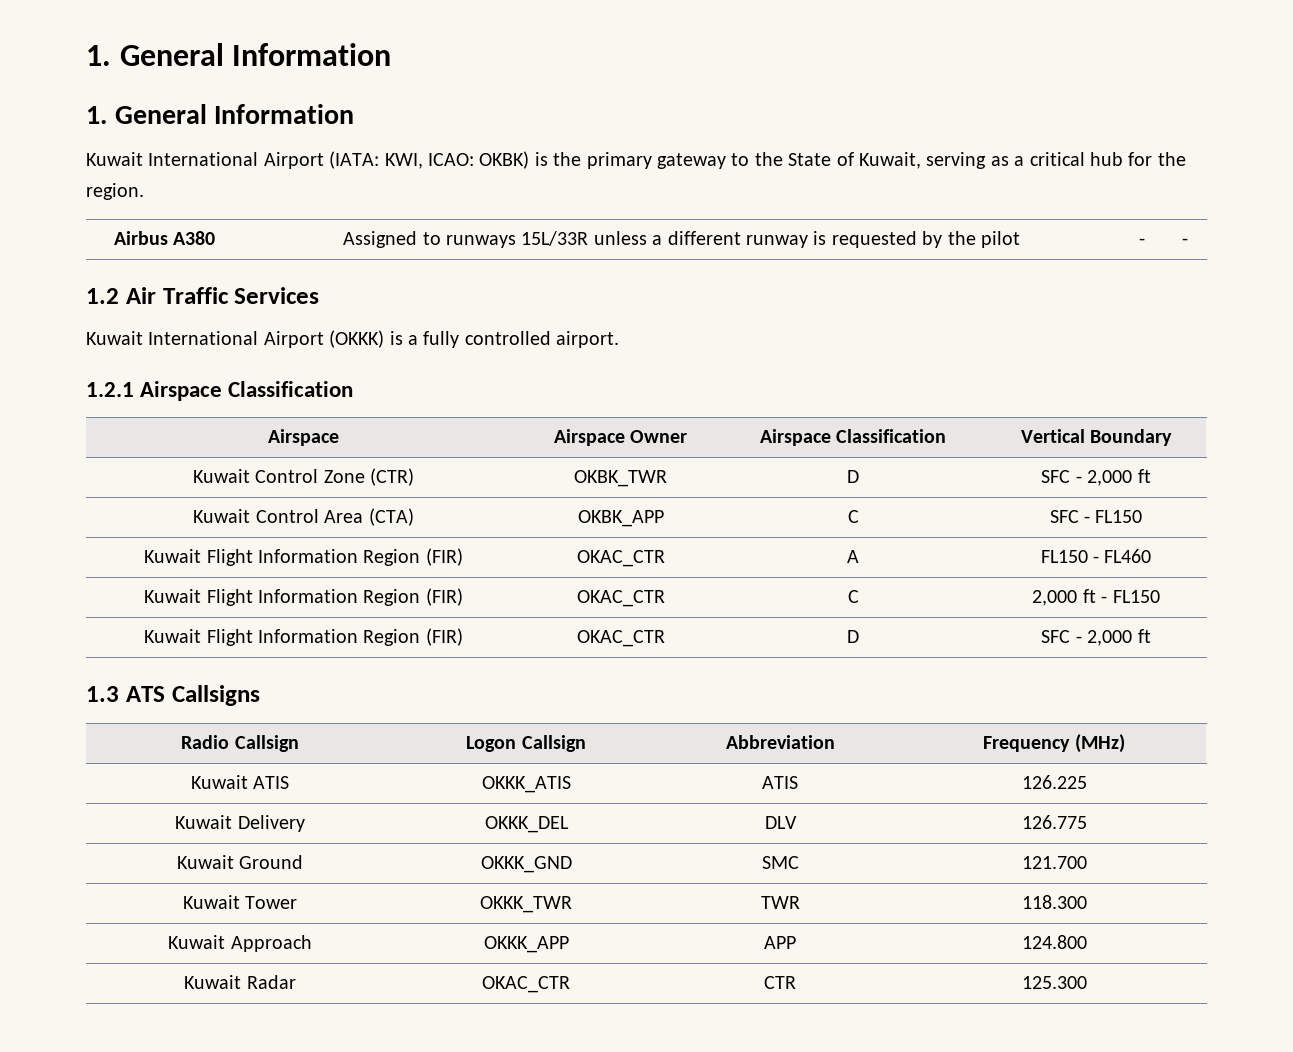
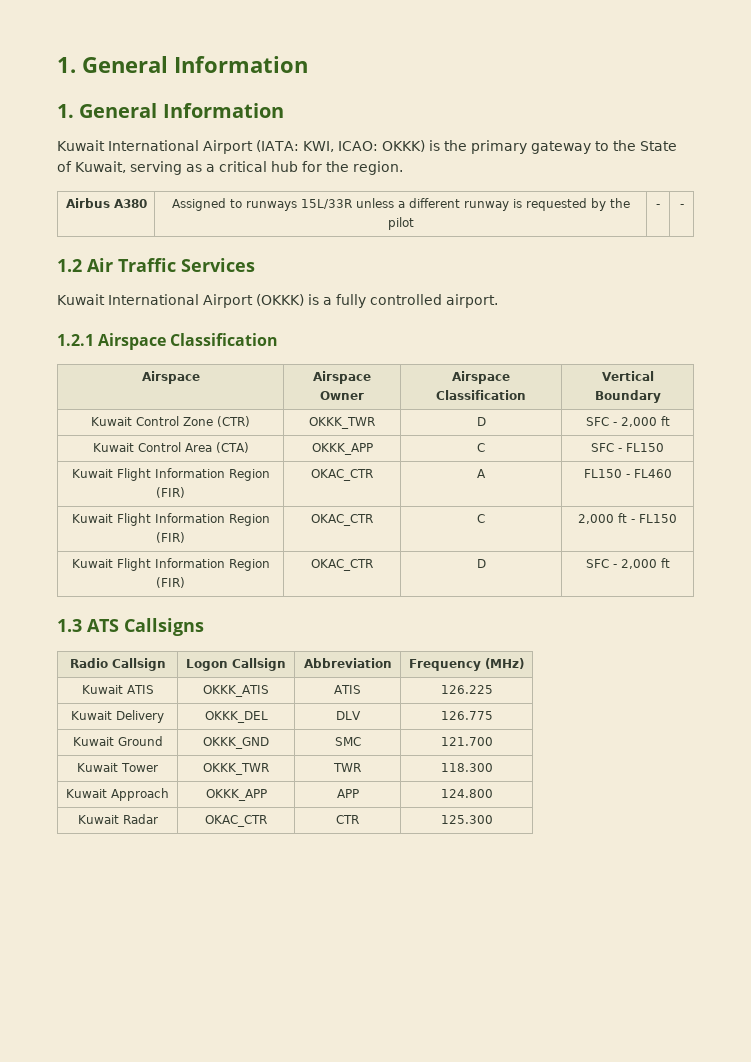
[479,151,530,169] OKBK) -> [381,140,425,152] OKKK)
[574,470,667,487] OKBK_TWR -> [309,417,375,429] OKKK_TWR
[577,510,664,527] OKBK_APP -> [311,443,373,455] OKKK_APP

